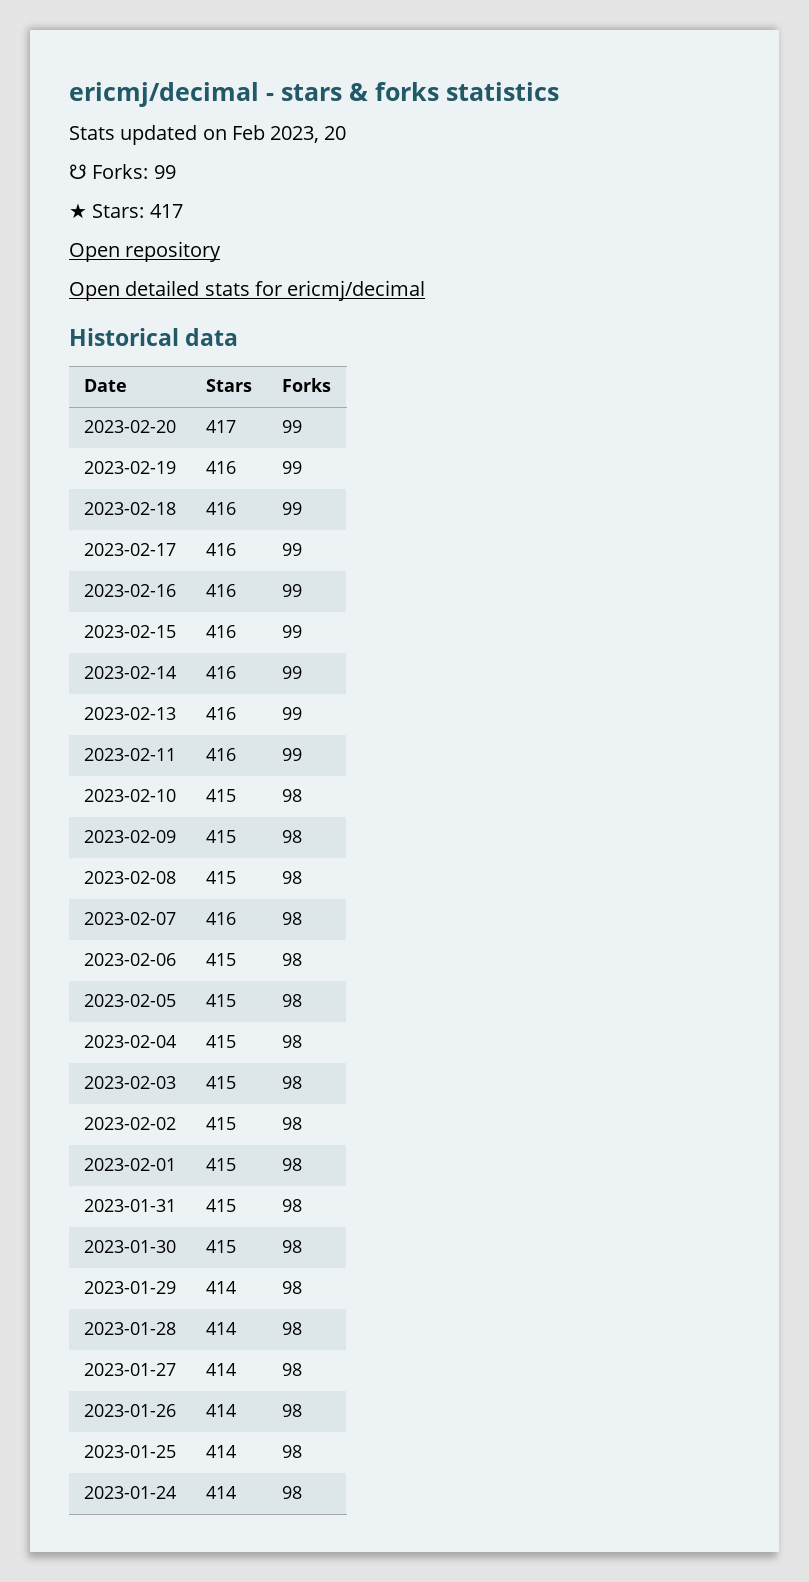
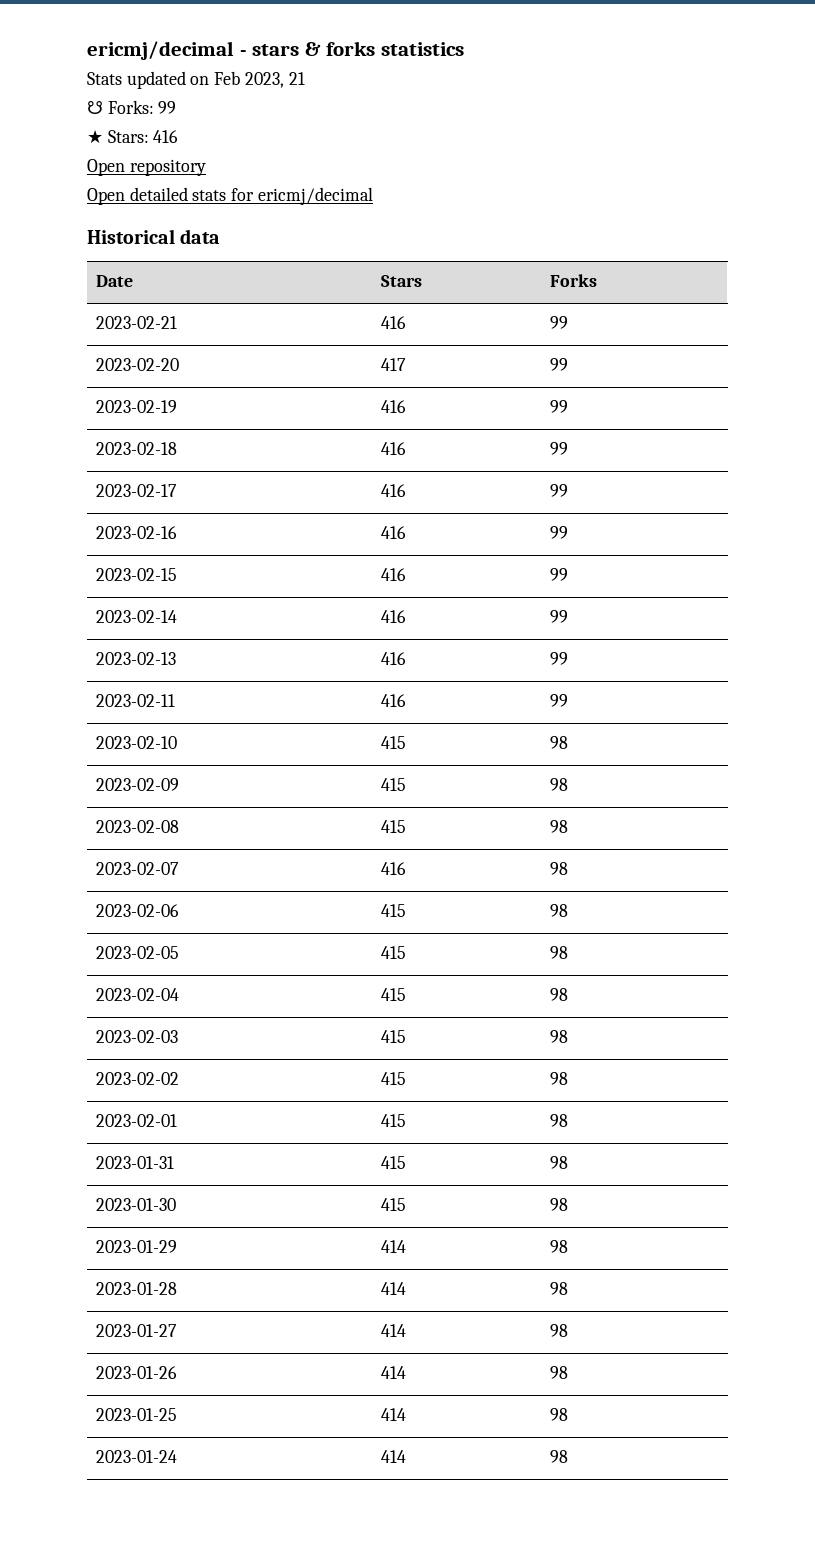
[324,126,347,140] 20 -> [288,72,305,85] 21
[149,204,183,218] 417 -> [153,130,179,143] 416
(331, 385) none -> [96,316,178,329] [381,316,407,329] [550,316,569,329] // 2023-02-21 | 416 | 99

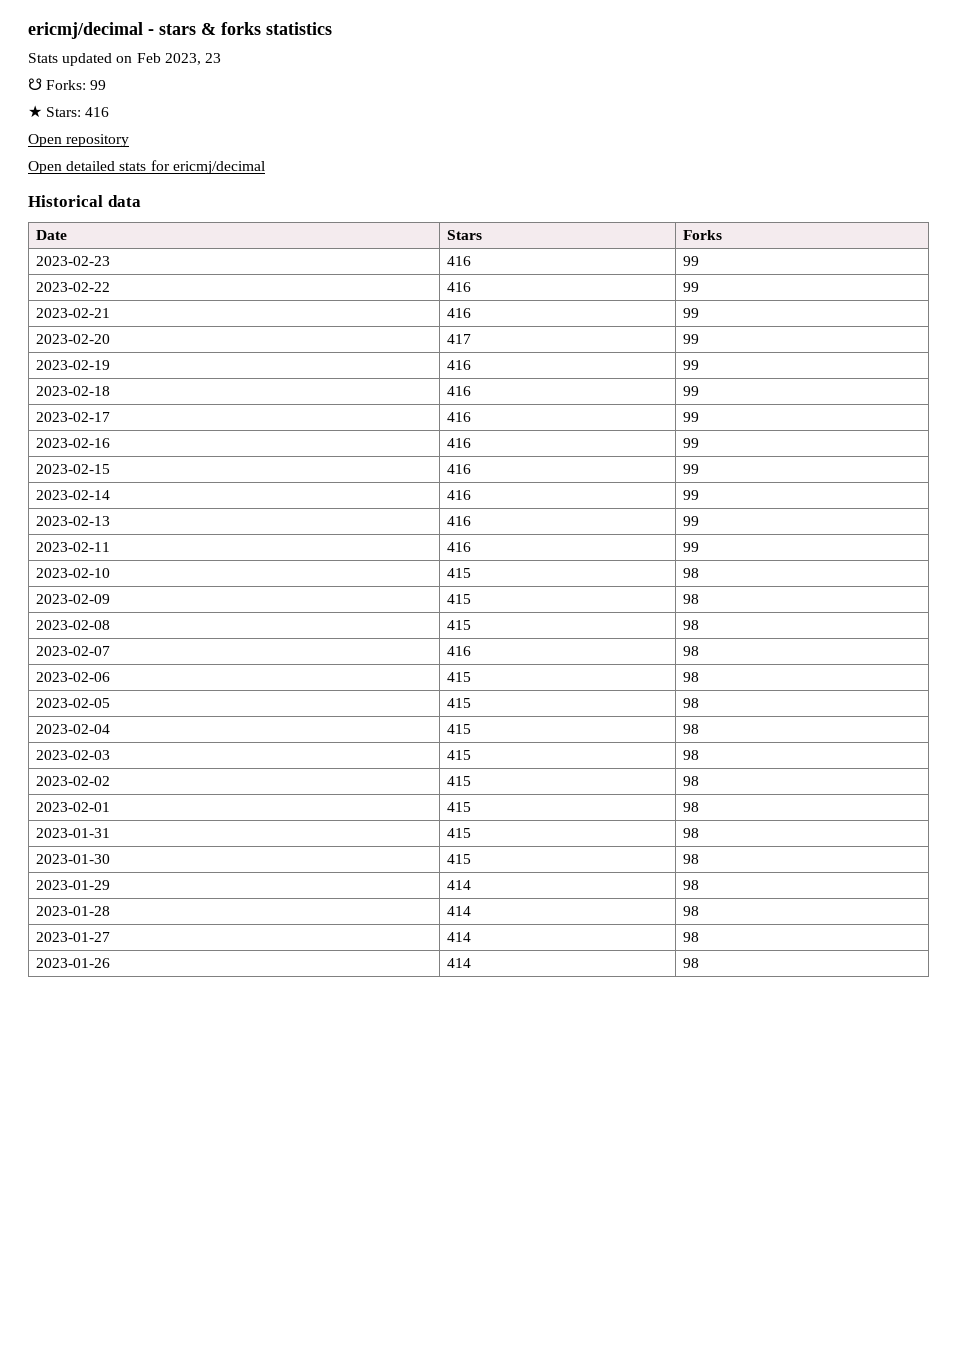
[288,72,305,85] 21 -> [204,53,221,63] 23
(598, 280) none -> [36,256,111,266] [447,256,472,266] [683,256,700,266] [36,282,111,292] [447,282,472,292] [683,282,700,292] // 2023-02-23 | 416 | 99 // 2023-02-22 | 416 | 99
[96,1408,178,1421] [381,1408,407,1421] [550,1408,569,1421] [96,1450,178,1463] [381,1450,407,1463] [550,1450,569,1463] // 2023-01-25 | 414 | 98 // 2023-01-24 | 414 | 98 -> (700, 963) none

